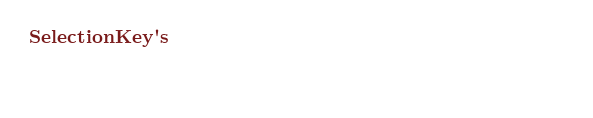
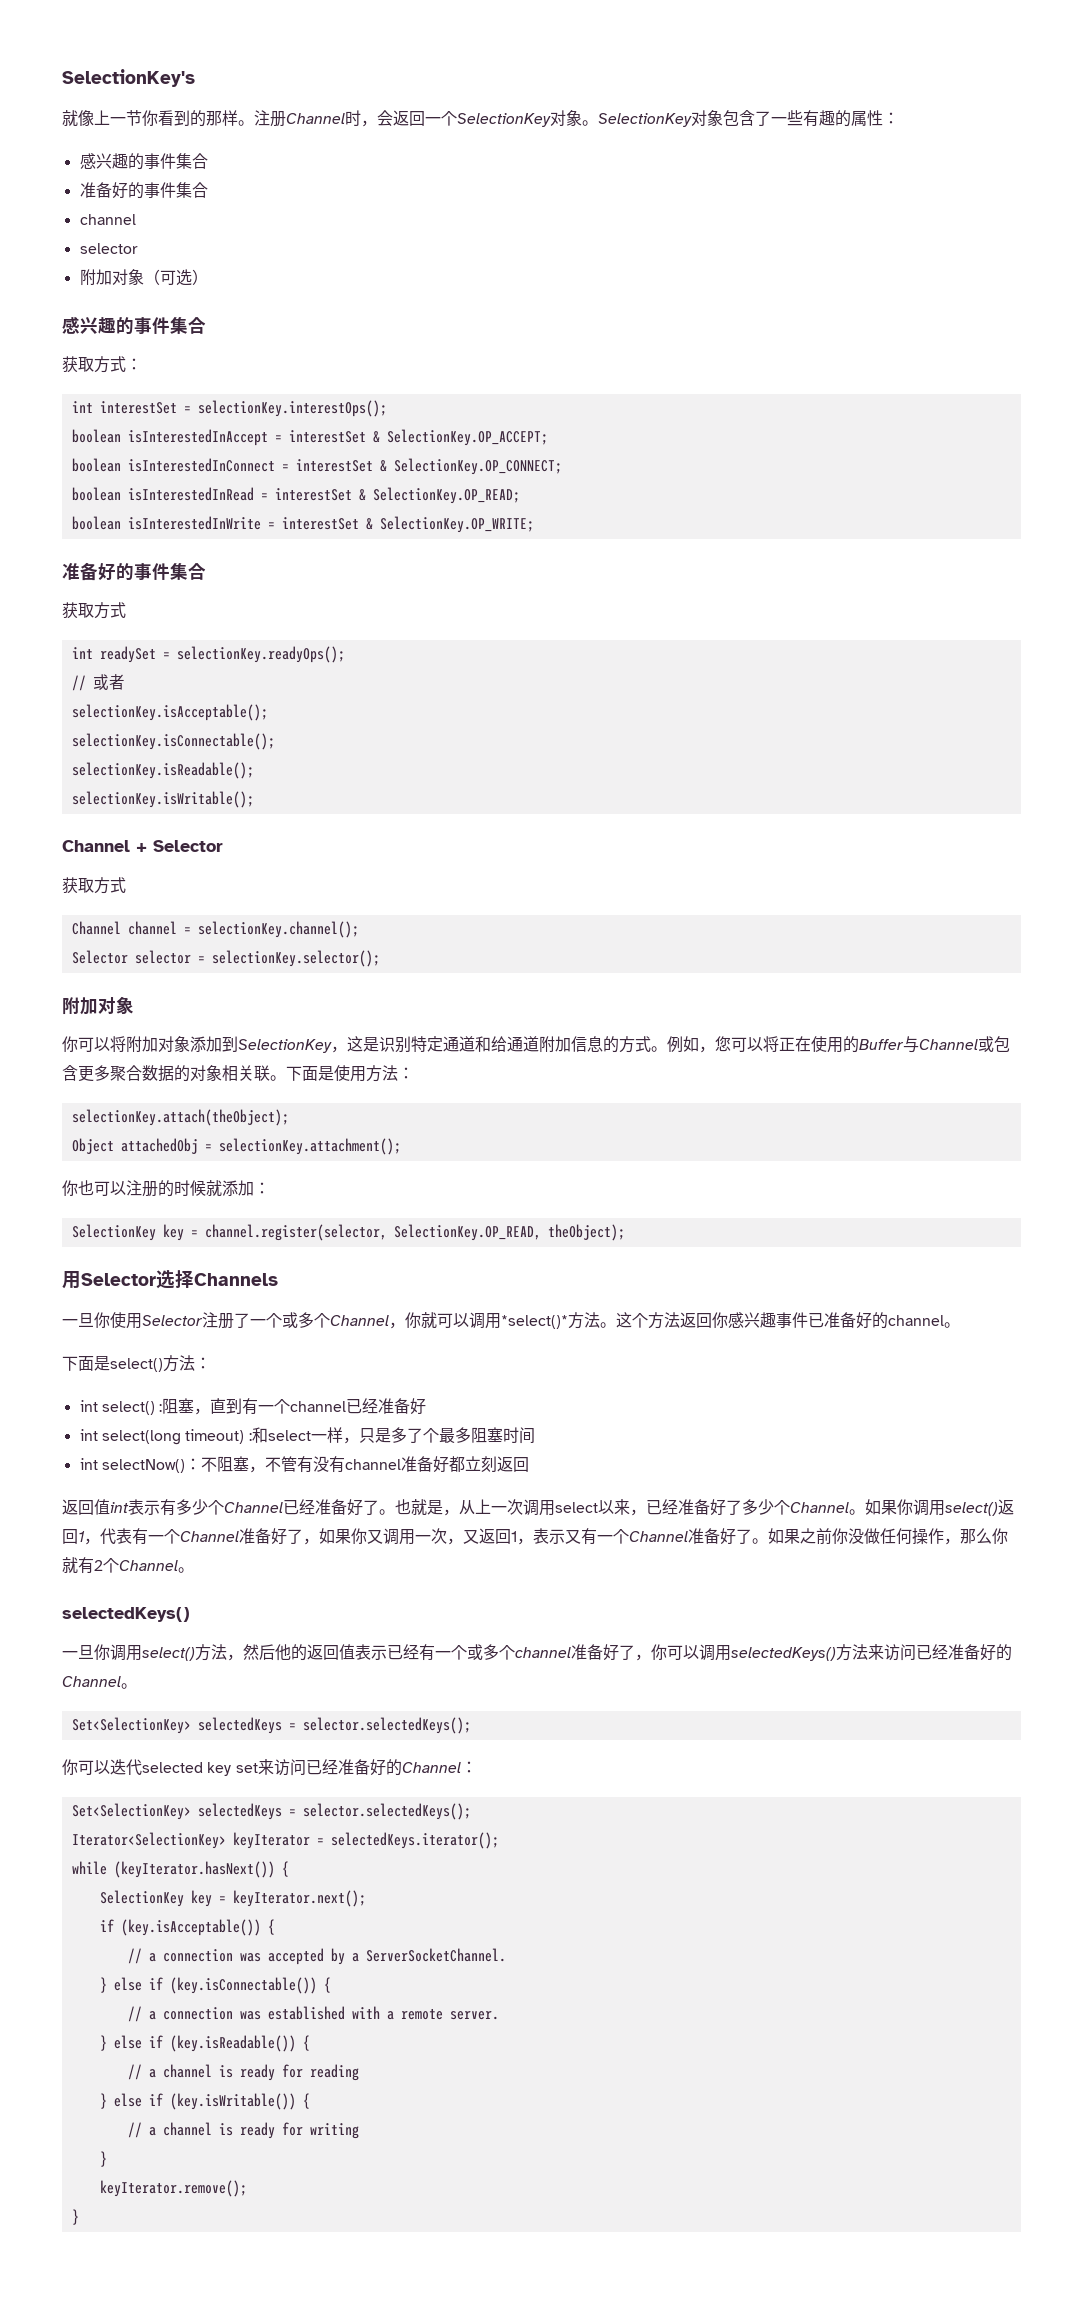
(169, 38) none -> [62,110,899,127] [79,153,208,170] [79,182,208,199] [79,214,136,225] [79,243,138,254] [79,269,208,286] [62,316,206,334] [62,356,142,373] [71,400,387,417] [71,429,548,446] [71,458,562,475] [71,487,520,504] [71,516,534,533] [62,562,206,581] [62,602,126,619] [71,646,345,663] [71,674,125,691] [71,704,268,721] [71,733,275,750] [71,762,254,779] [71,791,254,808] [62,840,223,852] [62,877,126,894] [71,921,359,938] [71,950,380,967] [62,996,134,1015] [62,1036,1010,1053] [62,1065,414,1082] [71,1109,289,1126] [71,1138,401,1155] [62,1180,270,1197] [71,1224,625,1241] [62,1270,278,1289] [62,1312,960,1329] [62,1355,211,1372] [79,1398,427,1415] [79,1427,535,1445] [79,1456,529,1473] [62,1499,1014,1516] [62,1528,1008,1545] [62,1557,194,1574] [62,1607,190,1622] [62,1644,1012,1661] [62,1676,137,1689] [71,1717,471,1734] [62,1759,477,1776] [71,1803,471,1820] [71,1832,499,1849] [71,1861,289,1878] [99,1890,366,1907] [99,1919,275,1936] [127,1948,506,1965] [99,1977,331,1994] [127,2006,499,2022] [99,2035,310,2052] [127,2064,359,2081] [99,2093,310,2110] [127,2122,359,2139] [99,2151,107,2167] [99,2180,247,2197] [71,2209,79,2225] // 就像上一节你看到的那样。注册Channel时，会返回一个SelectionKey对象。SelectionKey对象包含了一些有趣的属性： // 感兴趣的事件集合 // 准备好的事件集合 // channel // selector // 附加对象（可选） // 感兴趣的事件集合 // 获取方式： // int interestSet = selectionKey.interestOps(); // boolean isInterestedInAccept = interestSet & SelectionKey.OP_ACCEPT; // boolean isInterestedInConnect = interestSet & SelectionKey.OP_CONNECT; // boolean isInterestedInRead = interestSet & SelectionKey.OP_READ; // boolean isInterestedInWrite = interestSet & SelectionKey.OP_WRITE; // 准备好的事件集合 // 获取方式 // int readySet = selectionKey.readyOps(); // // 或者 // selectionKey.isAcceptable(); // selectionKey.isConnectable(); // selectionKey.isReadable(); // selectionKey.isWritable(); // Channel + Selector // 获取方式 // Channel channel = selectionKey.channel(); // Selector selector = selectionKey.selector(); // 附加对象 // 你可以将附加对象添加到SelectionKey，这是识别特定通道和给通道附加信息的方式。例如，您可以将正在使用的Buffer与Channel或包含更多聚合数据的对象相关联。下面是使用方法： // selectionKey.attach(theObject); // Object attachedObj = selectionKey.attachment(); // 你也可以注册的时候就添加： // SelectionKey key = channel.register(selector, SelectionKey.OP_READ, theObject); // 用Selector选择Channels // 一旦你使用Selector注册了一个或多个Channel，你就可以调用*select()*方法。这个方法返回你感兴趣事件已准备好的channel。 // 下面是select()方法： // int select() :阻塞，直到有一个channel已经准备好 // int select(long timeout) :和select一样，只是多了个最多阻塞时间 // int selectNow()：不阻塞，不管有没有channel准备好都立刻返回 // 返回值int表示有多少个Channel已经准备好了。也就是，从上一次调用select以来，已经准备好了多少个Channel。如果你调用select()返回1，代表有一个Channel准备好了，如果你又调用一次，又返回1，表示又有一个Channel准备好了。如果之前你没做任何操作，那么你就有2个Channel。 // selectedKeys() // 一旦你调用select()方法，然后他的返回值表示已经有一个或多个channel准备好了，你可以调用selectedKeys()方法来访问已经准备好的Channel。 // Set<SelectionKey> selectedKeys = selector.selectedKeys(); // 你可以迭代selected key set来访问已经准备好的Channel： // Set<SelectionKey> selectedKeys = selector.selectedKeys(); // Iterator<SelectionKey> keyIterator = selectedKeys.iterator(); // while (keyIterator.hasNext()) { // SelectionKey key = keyIterator.next(); // if (key.isAcceptable()) { // // a connection was accepted by a ServerSocketChannel. // } else if (key.isConnectable()) { // // a connection was established with a remote server. // } else if (key.isReadable()) { // // a channel is ready for reading // } else if (key.isWritable()) { // // a channel is ready for writing // } // keyIterator.remove(); // }

